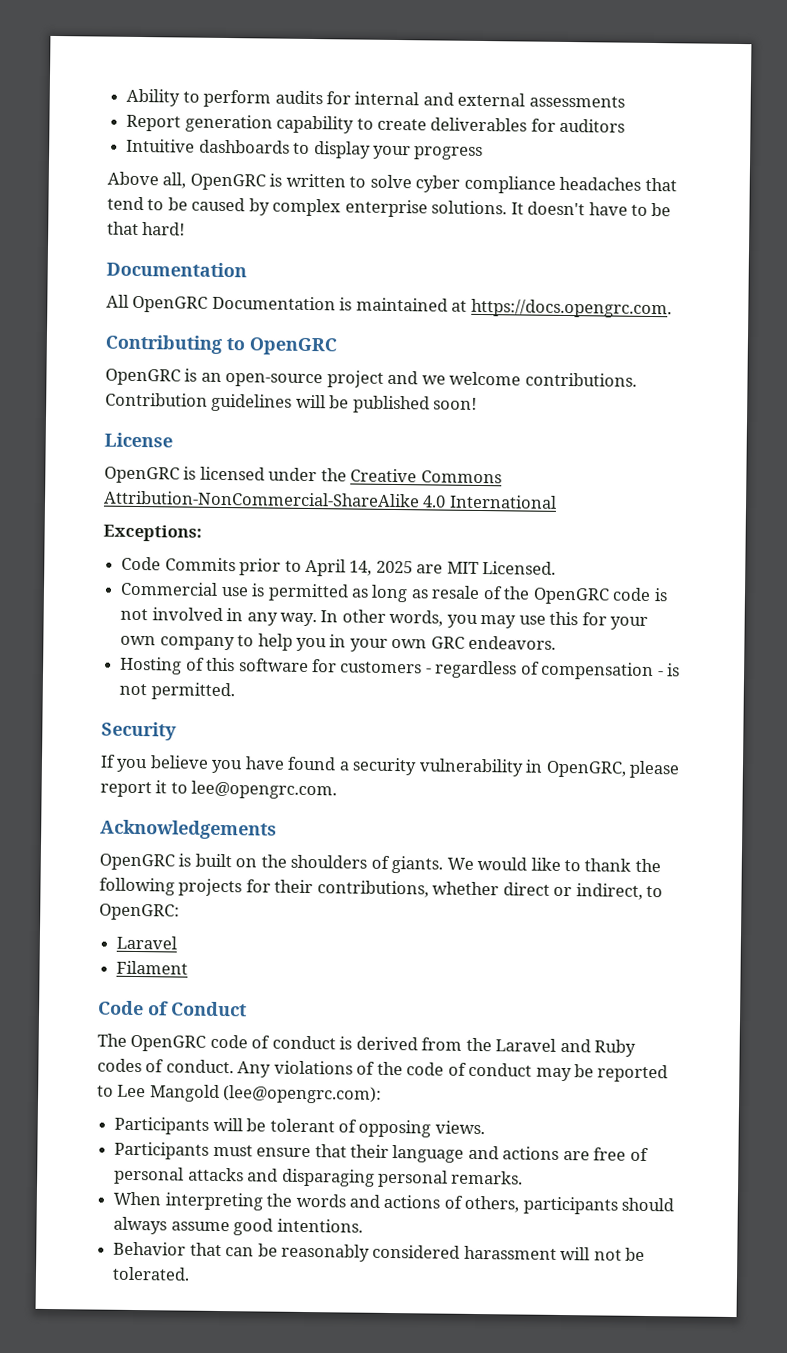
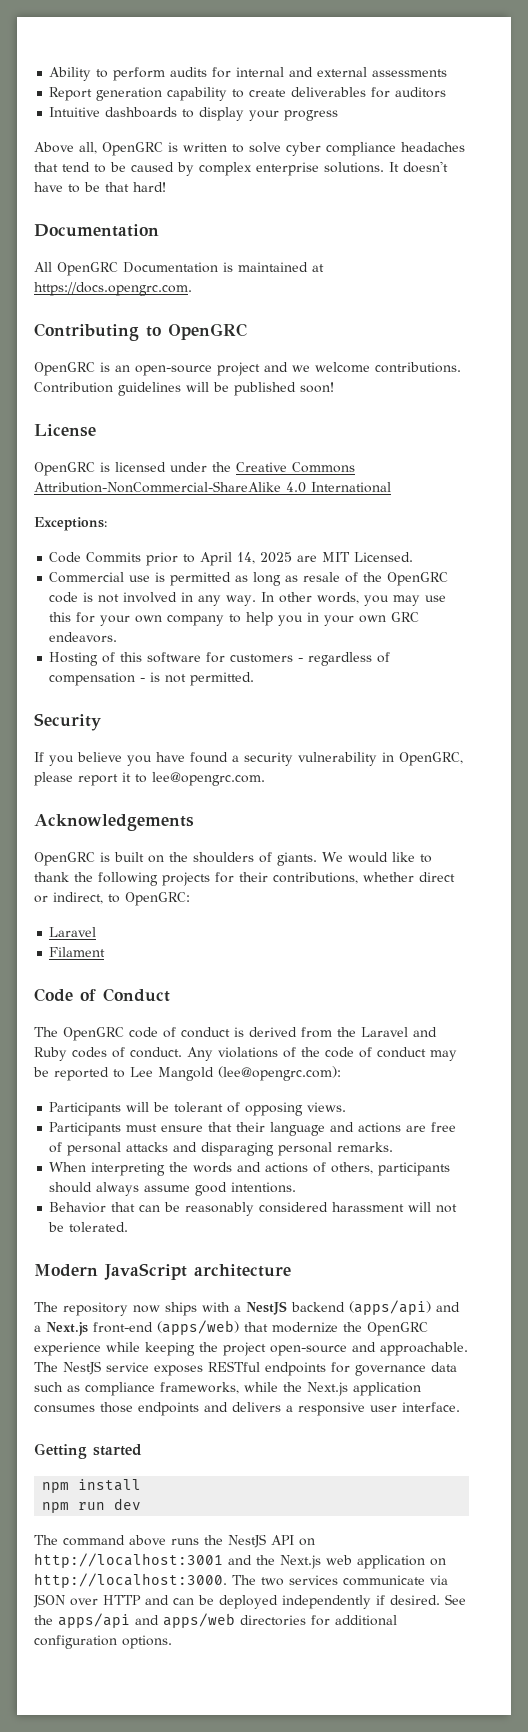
(191, 1273) none -> [34,1263,291,1280] [34,1300,460,1316] [34,1320,428,1336] [34,1342,468,1356] [34,1361,457,1376] [34,1382,421,1396] [34,1402,460,1416] [34,1443,142,1459] [42,1479,142,1493] [42,1498,142,1513] [34,1534,315,1548] [34,1553,446,1569] [34,1573,448,1588] [33,1594,466,1609] [34,1613,397,1628] [34,1635,172,1649] // Modern JavaScript architecture // The repository now ships with a NestJS backend (apps/api) and a Next.js front-end (apps/web) that modernize the OpenGRC experience while keeping the project open-source and approachable. The NestJS service exposes RESTful endpoints for governance data such as compliance frameworks, while the Next.js application consumes those endpoints and delivers a responsive user interface. // Getting started // npm install // npm run dev // The command above runs the NestJS API on http://localhost:3001 and the Next.js web application on http://localhost:3000. The two services communicate via JSON over HTTP and can be deployed independently if desired. See the apps/api and apps/web directories for additional configuration options.

